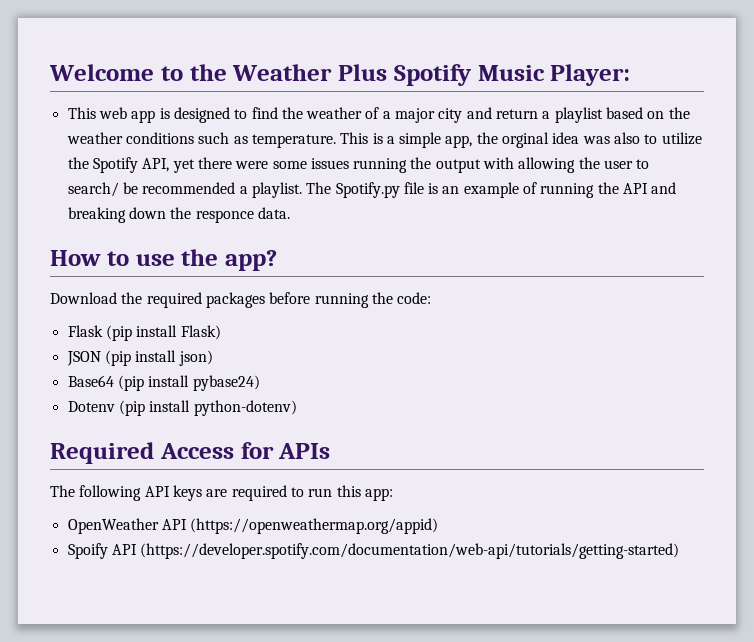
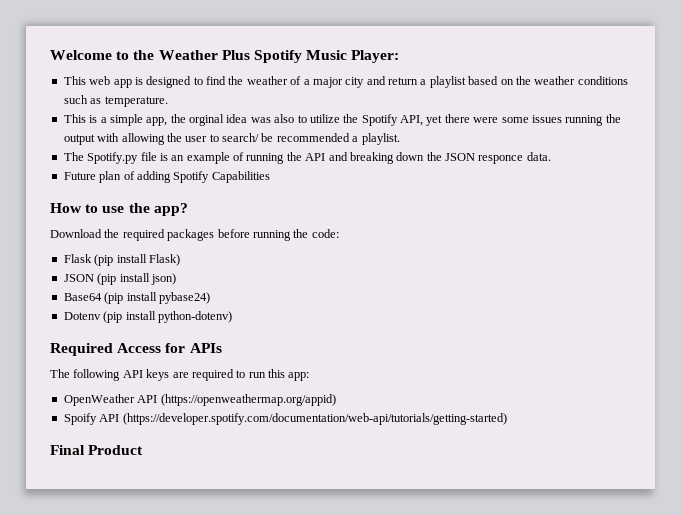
(336, 141) none -> (168, 101) //
(302, 190) none -> (400, 139) //
(192, 213) none -> [445,153,475,161] JSON
(290, 213) none -> [63,171,270,183] // Future plan of adding Spotify Capabilities
(680, 551) none -> [50,445,144,455] // Final Product

